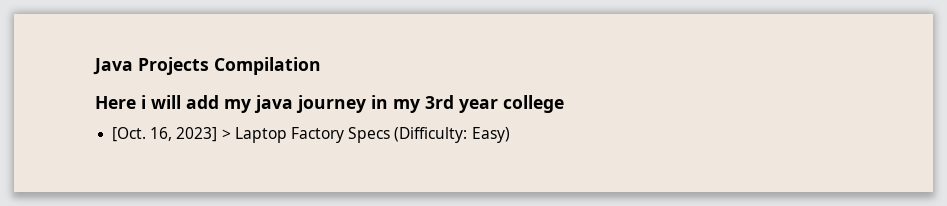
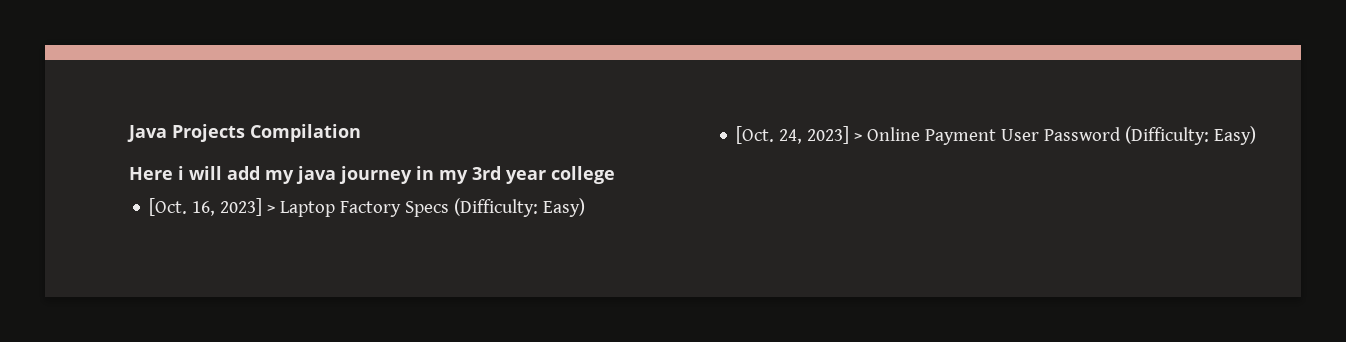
(510, 135) none -> [736,126,1257,145] // [Oct. 24, 2023] > Online Payment User Password (Difficulty: Easy)

